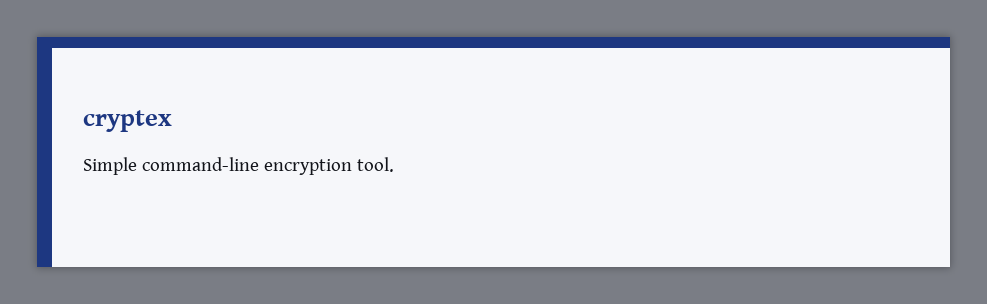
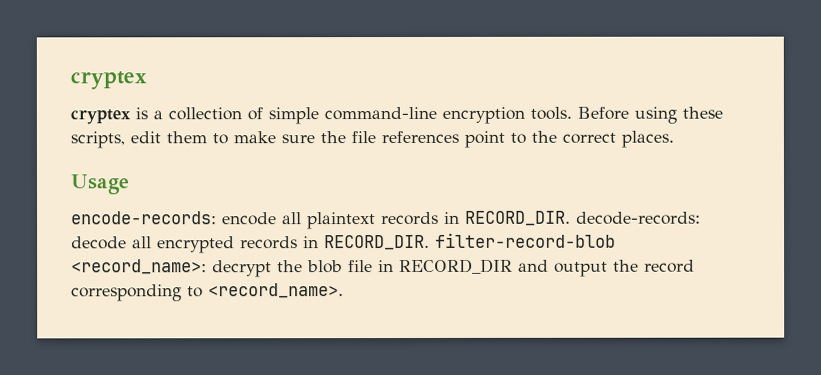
[83,157,394,175] Simple command-line encryption tool. -> [70,106,723,125] [70,130,674,149] [70,174,130,195] [71,210,701,230] [71,232,616,254] [71,258,695,278] [71,283,344,302] cryptex is a collection of simple command-line encryption tools. Before using these scripts, edit them to make sure the file references point to the correct places. // Usage // encode-records: encode all plaintext records in RECORD_DIR. decode-records: decode all encrypted records in RECORD_DIR. filter-record-blob <record_name>: decrypt the blob file in RECORD_DIR and output the record corresponding to <record_name>.

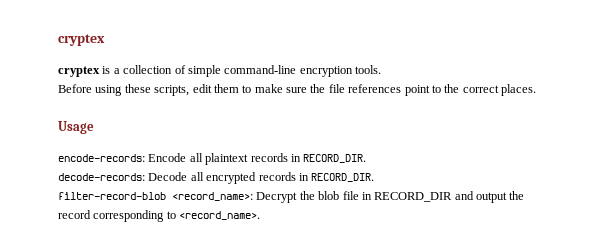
(572, 113) none -> (381, 69) //
[222,212,277,226] encode -> [148,153,187,162] Encode
[576,211,701,225] [71,236,127,250] decode-records: decode -> [58,172,188,181] // decode-records: Decode
(430, 242) none -> (375, 177) //
[212,260,272,278] decrypt -> [256,192,298,203] Decrypt

